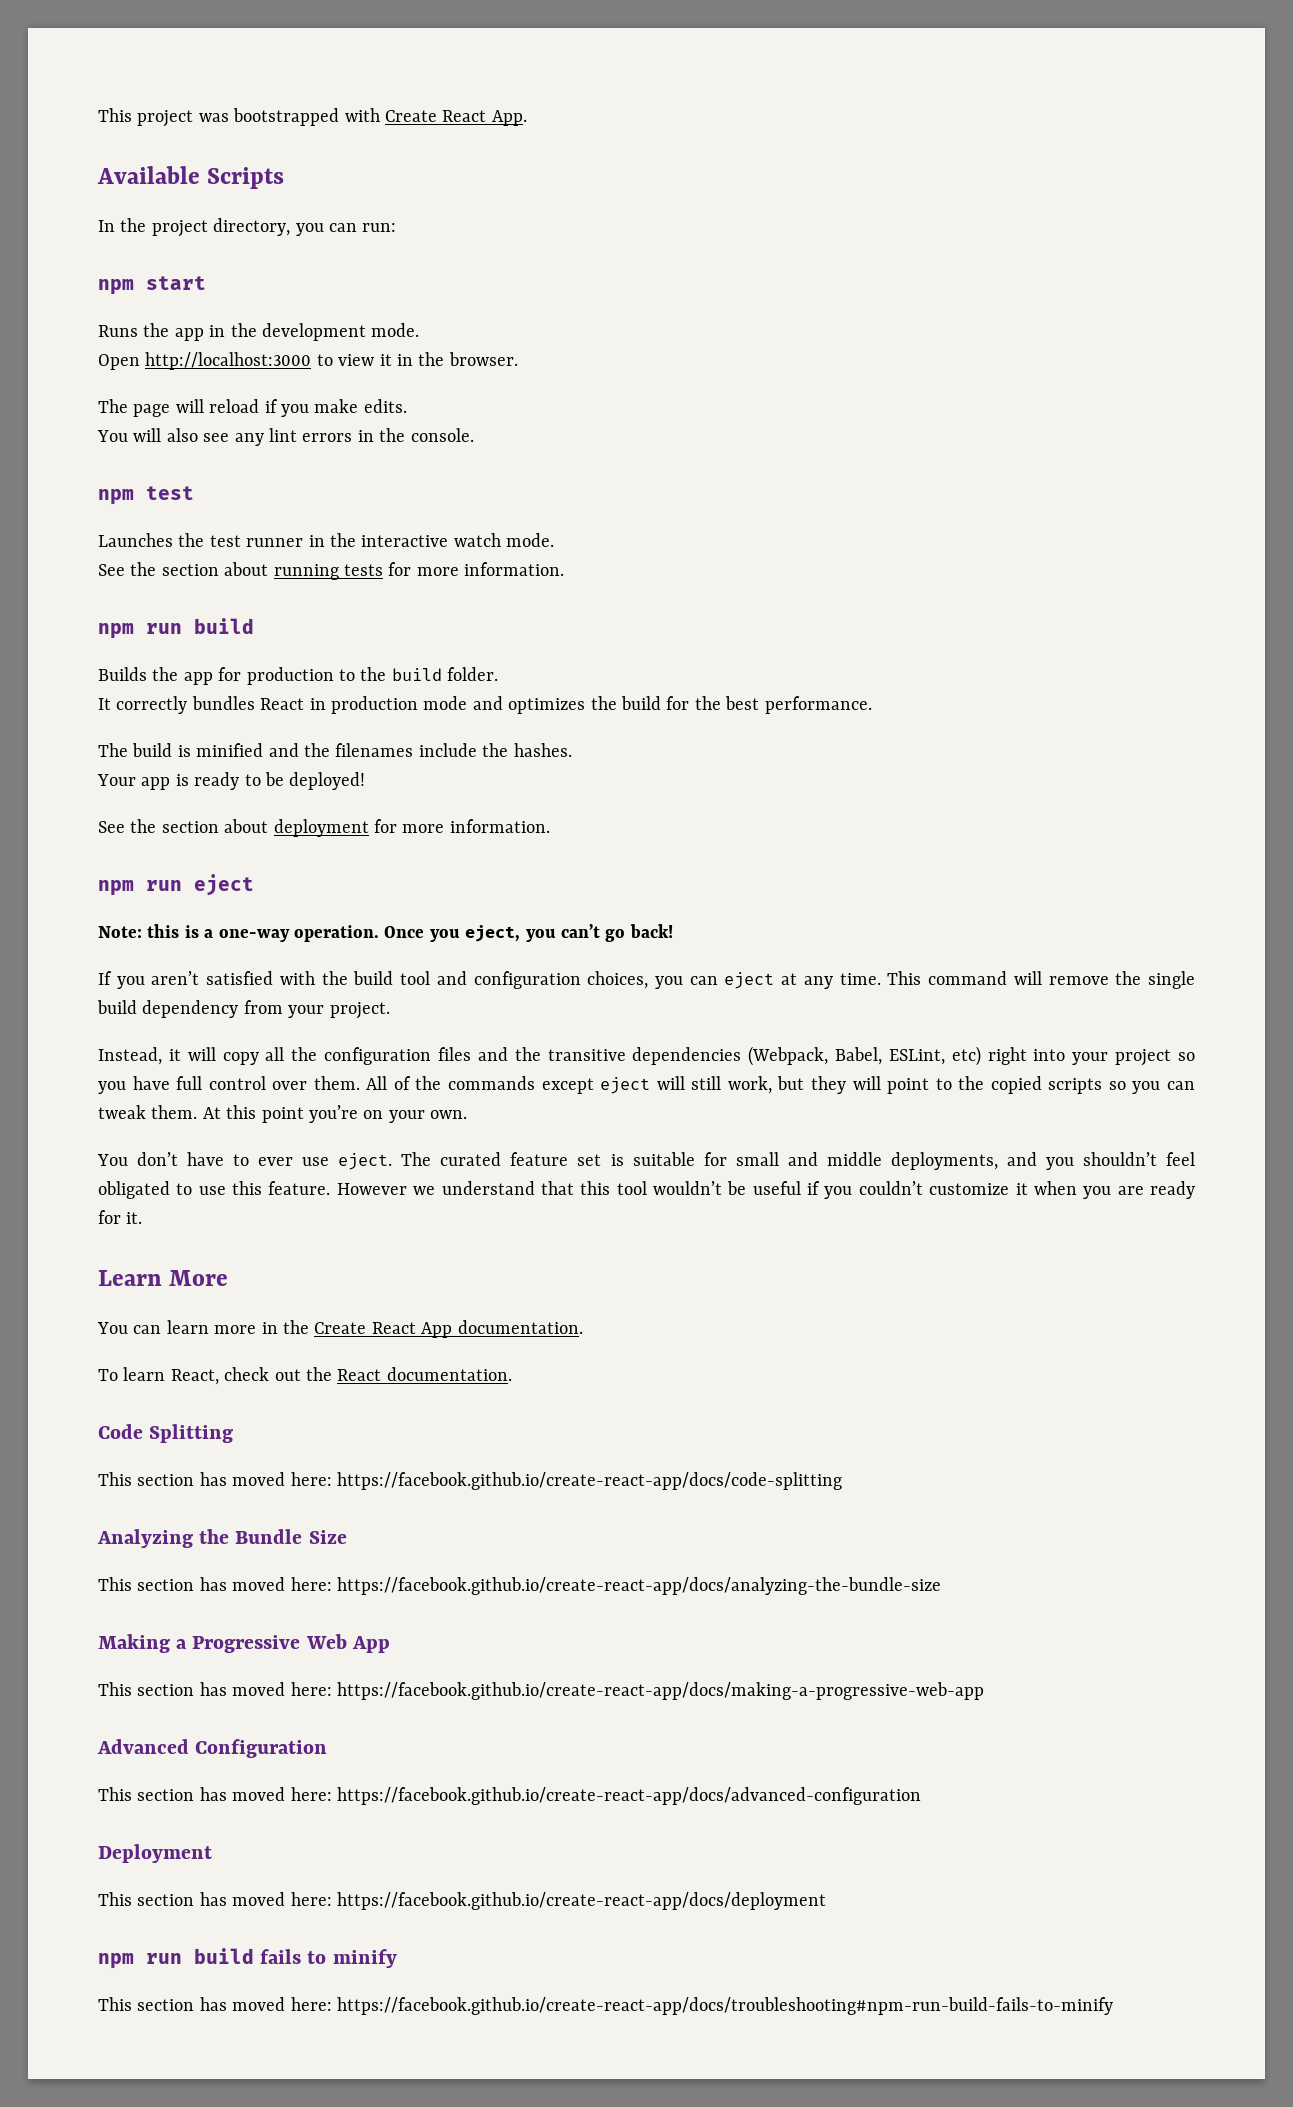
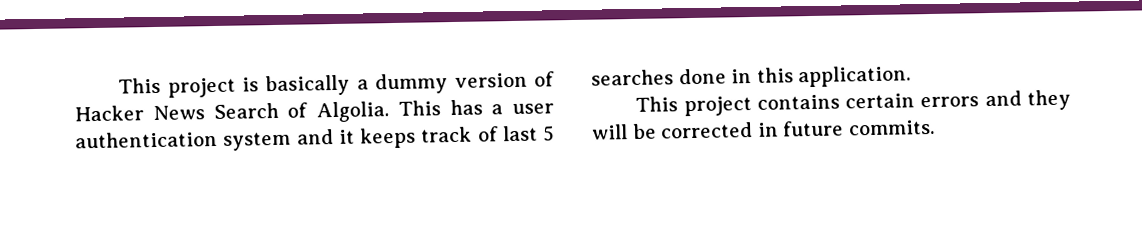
[98,108,527,127] [97,166,285,189] [98,218,397,237] [98,276,206,295] [98,323,420,341] [98,352,518,370] [98,399,407,417] [97,428,474,446] [98,486,194,505] [98,533,555,547] [98,562,565,580] [98,618,254,639] [98,667,499,685] [98,696,872,714] [98,743,572,757] [97,772,366,790] [98,819,550,837] [98,874,254,896] [98,924,673,942] [98,971,1196,989] [97,1000,390,1019] [98,1046,1195,1066] [98,1076,1195,1094] [98,1105,468,1123] [97,1152,1195,1170] [98,1181,1196,1199] [98,1210,143,1224] [98,1270,229,1286] [97,1320,583,1338] [98,1367,512,1385] [98,1424,234,1443] [98,1472,842,1490] [97,1529,347,1548] [98,1577,941,1595] [98,1634,390,1653] [98,1682,984,1700] [97,1739,328,1758] [98,1787,921,1805] [98,1844,212,1863] [98,1892,826,1910] [98,1948,397,1969] [98,1997,1113,2015] This project was bootstrapped with Create React App. // Available Scripts // In the project directory, you can run: // npm start // Runs the app in the development mode. // Open http://localhost:3000 to view it in the browser. // The page will reload if you make edits. // You will also see any lint errors in the console. // npm test // Launches the test runner in the interactive watch mode. // See the section about running tests for more information. // npm run build // Builds the app for production to the build folder. // It correctly bundles React in production mode and optimizes the build for the best performance. // The build is minified and the filenames include the hashes. // Your app is ready to be deployed! // See the section about deployment for more information. // npm run eject // Note: this is a one-way operation. Once you eject, you can’t go back! // If you aren’t satisfied with the build tool and configuration choices, you can eject at any time. This command will remove the single build dependency from your project. // Instead, it will copy all the configuration files and the transitive dependencies (Webpack, Babel, ESLint, etc) right into your project so you have full control over them. All of the commands except eject will still work, but they will point to the copied scripts so you can tweak them. At this point you’re on your own. // You don’t have to ever use eject. The curated feature set is suitable for small and middle deployments, and you shouldn’t feel obligated to use this feature. However we understand that this tool wouldn’t be useful if you couldn’t customize it when you are ready for it. // Learn More // You can learn more in the Create React App documentation. // To learn React, check out the React documentation. // Code Splitting // This section has moved here: https://facebook.github.io/create-react-app/docs/code-splitting // Analyzing the Bundle Size // This section has moved here: https://facebook.github.io/create-react-app/docs/analyzing-the-bundle-size // Making a Progressive Web App // This section has moved here: https://facebook.github.io/create-react-app/docs/making-a-progressive-web-app // Advanced Configuration // This section has moved here: https://facebook.github.io/create-react-app/docs/advanced-configuration // Deployment // This section has moved here: https://facebook.github.io/create-react-app/docs/deployment // npm run build fails to minify // This section has moved here: https://facebook.github.io/create-react-app/docs/troubleshooting#npm-run-build-fails-to-minify -> [118,71,555,98] [74,99,554,123] [75,125,555,151] [591,65,912,88] [635,89,1071,117] [591,119,935,140] This project is basically a dummy version of Hacker News Search of Algolia. This has a user authentication system and it keeps track of last 5 searches done in this application. // This project contains certain errors and they will be corrected in future commits.

